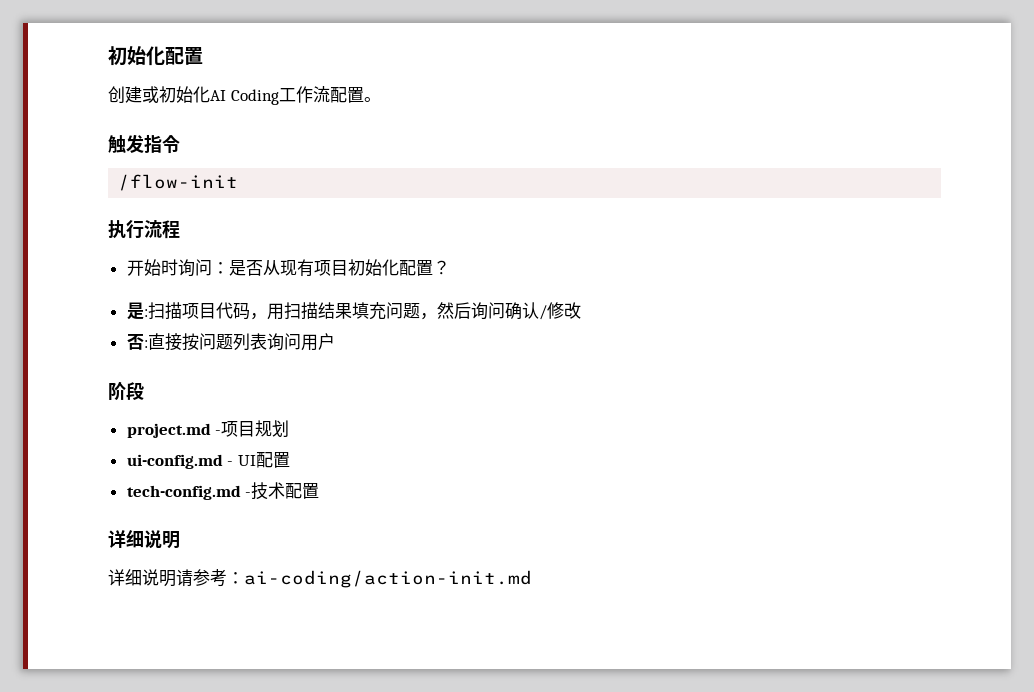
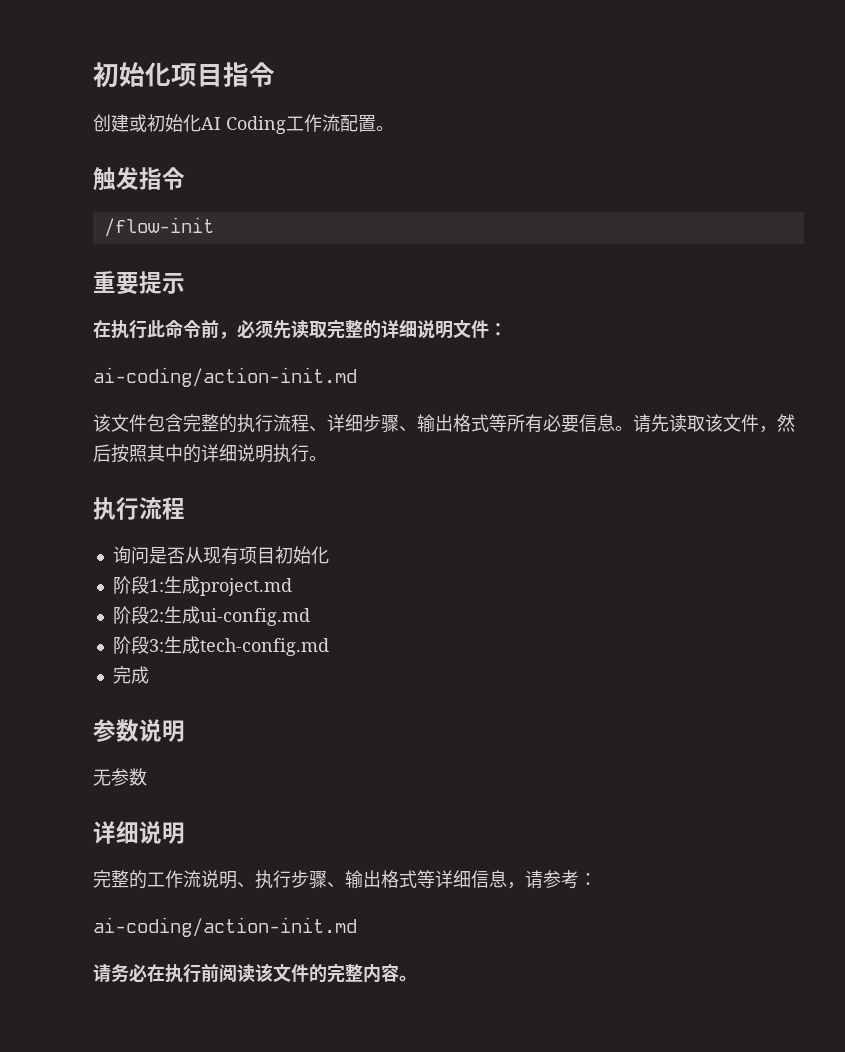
[108,46,203,66] 初始化配置 -> [93,62,275,88] 初始化项目指令
(239, 182) none -> [93,271,185,295] [93,320,507,339] [93,367,357,387] [93,414,795,433] [93,444,327,463] // 重要提示 // 在执行此命令前，必须先读取完整的详细说明文件： // ai-coding/action-init.md // 该文件包含完整的执行流程、详细步骤、输出格式等所有必要信息。请先读取该文件，然后按照其中的详细说明执行。
[126,259,229,277] 开始时询问： -> [112,546,149,564] 询问
[398,260,450,276] [126,302,581,320] [126,333,335,351] [108,381,144,401] [126,420,290,438] [126,452,290,469] [126,482,320,500] [108,530,180,549] [108,569,176,587] 配置？ // 是:扫描项目代码，用扫描结果填充问题，然后询问确认/修改 // 否:直接按问题列表询问用户 // 阶段 // project.md -项目规划 // ui-config.md - UI配置 // tech-config.md -技术配置 // 详细说明 // 详细说明 -> [112,576,292,596] [112,606,310,626] [112,636,329,656] [112,666,149,684] [93,719,185,742] [93,768,147,786] [93,821,185,844] [93,870,525,889] // 阶段1:生成project.md // 阶段2:生成ui-config.md // 阶段3:生成tech-config.md // 完成 // 参数说明 // 无参数 // 详细说明 // 完整的工作流说明、执行步骤、输出格式等详细信息，
[244,570,532,588] ai-coding/action-init.md -> [93,917,357,937] [93,963,417,983] // ai-coding/action-init.md // 请务必在执行前阅读该文件的完整内容。

